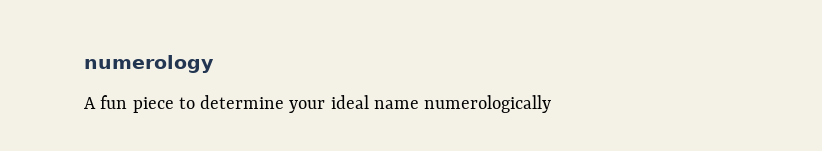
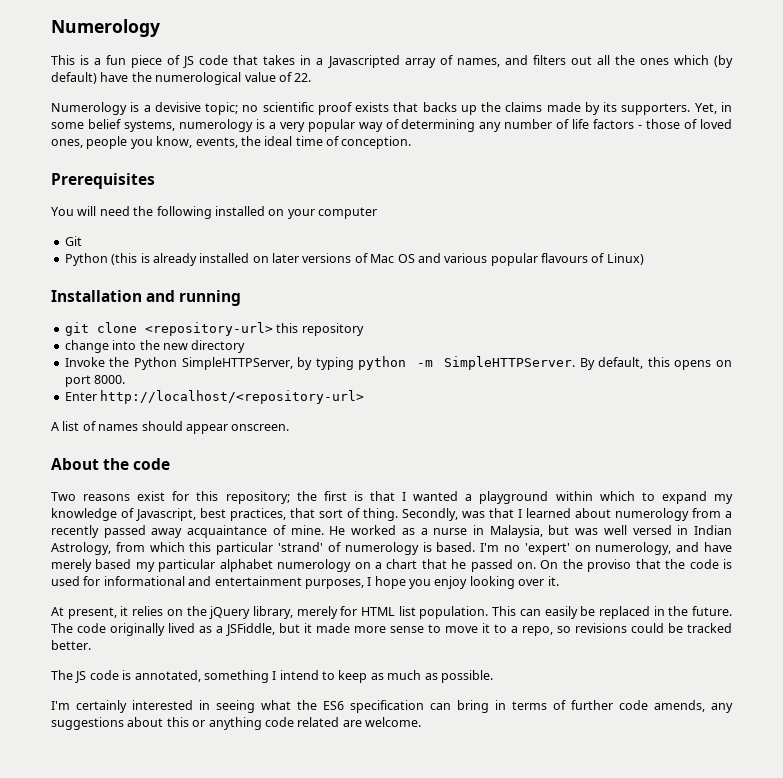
[84,55,214,73] [84,95,552,113] numerology // A fun piece to determine your ideal name numerologically -> [51,19,160,37] [51,55,734,68] [51,72,312,85] [51,102,732,115] [51,119,732,132] [51,136,412,149] [51,173,155,189] [51,206,377,219] [64,236,82,246] [64,253,644,266] [51,290,242,306] [64,322,364,336] [64,340,246,353] [64,356,733,370] [64,375,126,387] [64,390,365,404] [51,421,290,434] [51,458,171,470] [51,491,733,504] [51,508,732,521] [51,525,732,538] [51,542,732,555] [51,559,733,572] [51,576,559,589] [51,606,733,619] [51,623,732,636] [51,640,91,650] [51,670,493,683] [51,700,733,713] [51,717,421,730] Numerology // This is a fun piece of JS code that takes in a Javascripted array of names, and filters out all the ones which (by default) have the numerological value of 22. // Numerology is a devisive topic; no scientific proof exists that backs up the claims made by its supporters. Yet, in some belief systems, numerology is a very popular way of determining any number of life factors - those of loved ones, people you know, events, the ideal time of conception. // Prerequisites // You will need the following installed on your computer // Git // Python (this is already installed on later versions of Mac OS and various popular flavours of Linux) // Installation and running // git clone <repository-url> this repository // change into the new directory // Invoke the Python SimpleHTTPServer, by typing python -m SimpleHTTPServer. By default, this opens on port 8000. // Enter http://localhost/<repository-url> // A list of names should appear onscreen. // About the code // Two reasons exist for this repository; the first is that I wanted a playground within which to expand my knowledge of Javascript, best practices, that sort of thing. Secondly, was that I learned about numerology from a recently passed away acquaintance of mine. He worked as a nurse in Malaysia, but was well versed in Indian Astrology, from which this particular 'strand' of numerology is based. I'm no 'expert' on numerology, and have merely based my particular alphabet numerology on a chart that he passed on. On the proviso that the code is used for informational and entertainment purposes, I hope you enjoy looking over it. // At present, it relies on the jQuery library, merely for HTML list population. This can easily be replaced in the future. The code originally lived as a JSFiddle, but it made more sense to move it to a repo, so revisions could be tracked better. // The JS code is annotated, something I intend to keep as much as possible. // I'm certainly interested in seeing what the ES6 specification can bring in terms of further code amends, any suggestions about this or anything code related are welcome.

